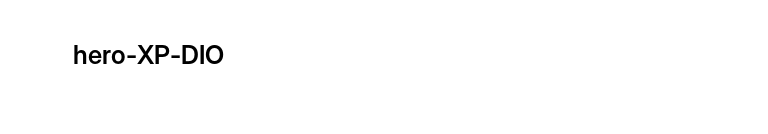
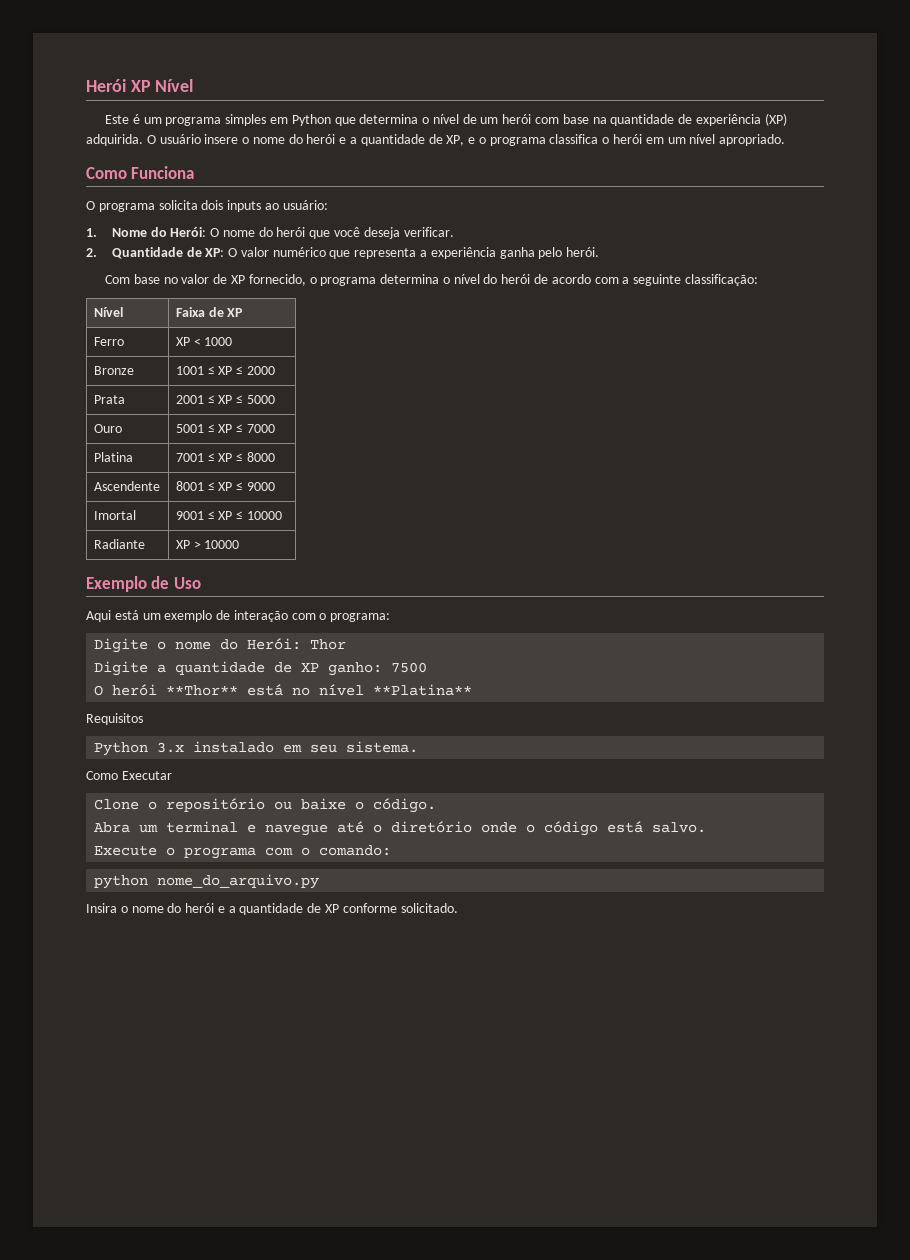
[73,45,224,64] hero-XP-DIO -> [86,79,194,92] [105,113,787,126] [86,134,786,146] [86,166,195,179] [86,200,328,212] [86,227,454,239] [86,247,600,259] [105,274,758,286] [93,307,123,317] [175,307,244,317] [93,337,124,346] [175,337,233,346] [93,366,134,375] [175,366,275,375] [93,395,125,404] [175,395,275,404] [93,424,122,433] [175,424,275,433] [93,452,133,462] [175,452,275,462] [93,481,160,491] [175,481,275,491] [93,510,136,520] [175,511,282,520] [93,539,145,549] [175,540,240,549] [86,576,201,592] [86,610,391,622] [94,638,347,653] [94,661,428,676] [94,684,473,696] [86,713,143,725] [94,741,419,756] [86,771,172,780] [94,798,437,813] [94,821,707,836] [94,845,392,859] [94,874,320,889] [86,903,458,915] Herói XP Nível // Este é um programa simples em Python que determina o nível de um herói com base na quantidade de experiência (XP) adquirida. O usuário insere o nome do herói e a quantidade de XP, e o programa classifica o herói em um nível apropriado. // Como Funciona // O programa solicita dois inputs ao usuário: // 1. Nome do Herói: O nome do herói que você deseja verificar. // 2. Quantidade de XP: O valor numérico que representa a experiência ganha pelo herói. // Com base no valor de XP fornecido, o programa determina o nível do herói de acordo com a seguinte classificação: // Nível | Faixa de XP // Ferro | XP < 1000 // Bronze | 1001 ≤ XP ≤ 2000 // Prata | 2001 ≤ XP ≤ 5000 // Ouro | 5001 ≤ XP ≤ 7000 // Platina | 7001 ≤ XP ≤ 8000 // Ascendente | 8001 ≤ XP ≤ 9000 // Imortal | 9001 ≤ XP ≤ 10000 // Radiante | XP > 10000 // Exemplo de Uso // Aqui está um exemplo de interação com o programa: // Digite o nome do Herói: Thor // Digite a quantidade de XP ganho: 7500 // O herói **Thor** está no nível **Platina** // Requisitos // Python 3.x instalado em seu sistema. // Como Executar // Clone o repositório ou baixe o código. // Abra um terminal e navegue até o diretório onde o código está salvo. // Execute o programa com o comando: // python nome_do_arquivo.py // Insira o nome do herói e a quantidade de XP conforme solicitado.

